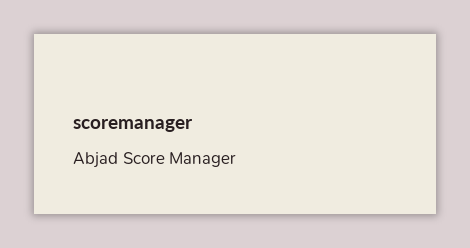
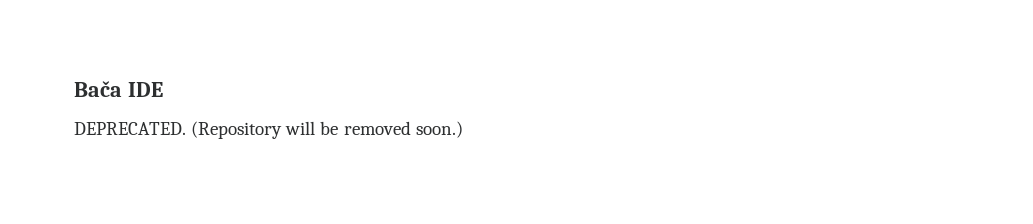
[73,119,193,132] [73,152,237,168] scoremanager // Abjad Score Manager -> [74,81,163,97] [74,121,463,139] Bača IDE // DEPRECATED. (Repository will be removed soon.)

